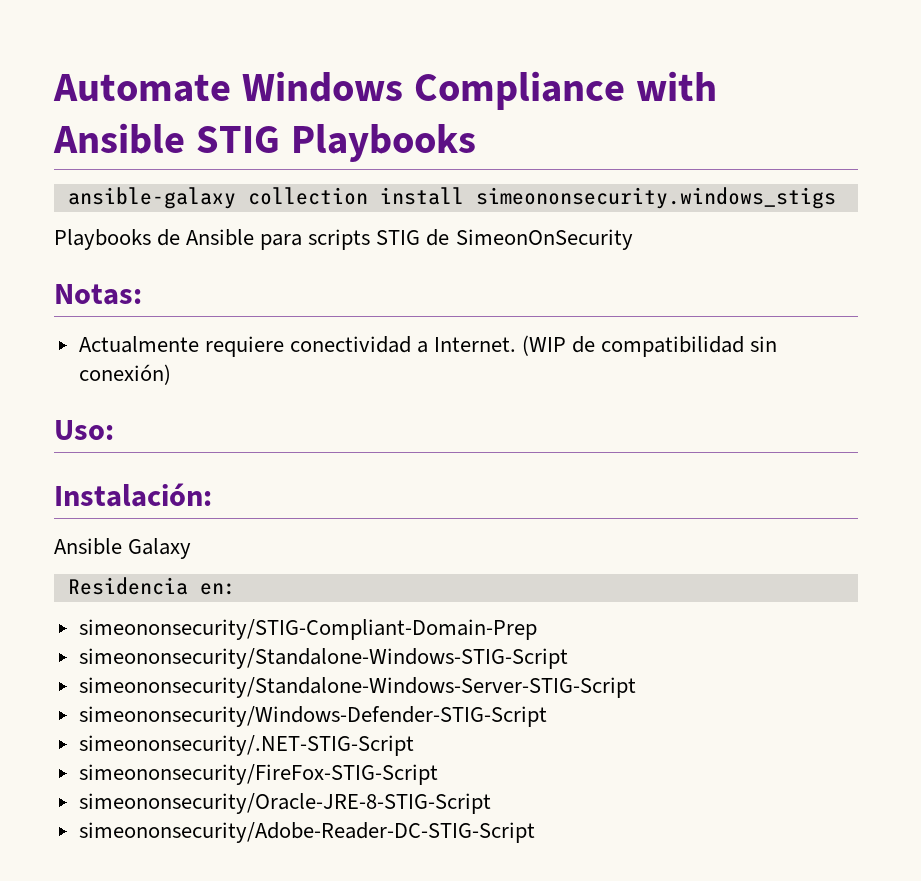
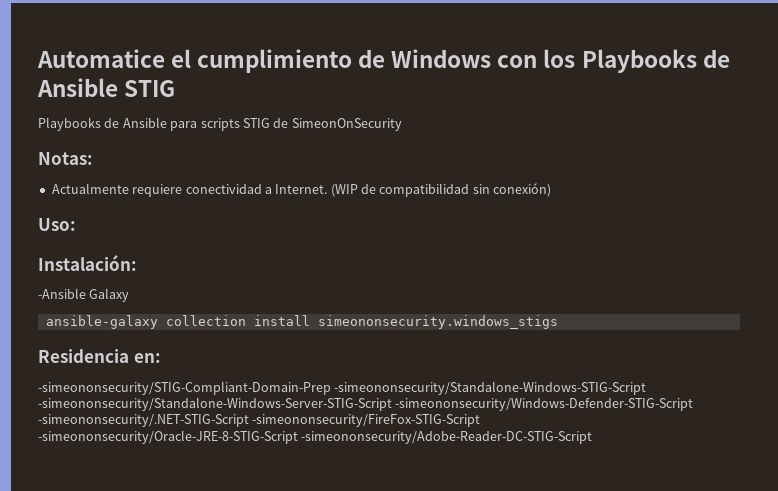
[53,71,717,110] [53,123,476,162] [67,187,836,209] Automate Windows Compliance with Ansible STIG Playbooks // ansible-galaxy collection install simeononsecurity.windows_stigs -> [37,49,730,73] [37,78,176,97] Automatice el cumplimiento de Windows con los Playbooks de Ansible STIG
[54,538,122,555] Ansible -> [38,288,86,299] -Ansible
[67,577,236,595] [78,619,537,640] [78,648,568,669] [78,677,636,698] [78,706,547,727] [78,735,414,756] [78,764,438,785] [78,793,491,814] [78,822,535,843] Residencia en: // simeononsecurity/STIG-Compliant-Domain-Prep // simeononsecurity/Standalone-Windows-STIG-Script // simeononsecurity/Standalone-Windows-Server-STIG-Script // simeononsecurity/Windows-Defender-STIG-Script // simeononsecurity/.NET-STIG-Script // simeononsecurity/FireFox-STIG-Script // simeononsecurity/Oracle-JRE-8-STIG-Script // simeononsecurity/Adobe-Reader-DC-STIG-Script -> [45,315,558,329] [38,349,161,363] [38,381,647,395] [38,397,694,411] [38,414,481,427] [38,430,593,444] ansible-galaxy collection install simeononsecurity.windows_stigs // Residencia en: // -simeononsecurity/STIG-Compliant-Domain-Prep -simeononsecurity/Standalone-Windows-STIG-Script -simeononsecurity/Standalone-Windows-Server-STIG-Script -simeononsecurity/Windows-Defender-STIG-Script -simeononsecurity/.NET-STIG-Script -simeononsecurity/FireFox-STIG-Script -simeononsecurity/Oracle-JRE-8-STIG-Script -simeononsecurity/Adobe-Reader-DC-STIG-Script

